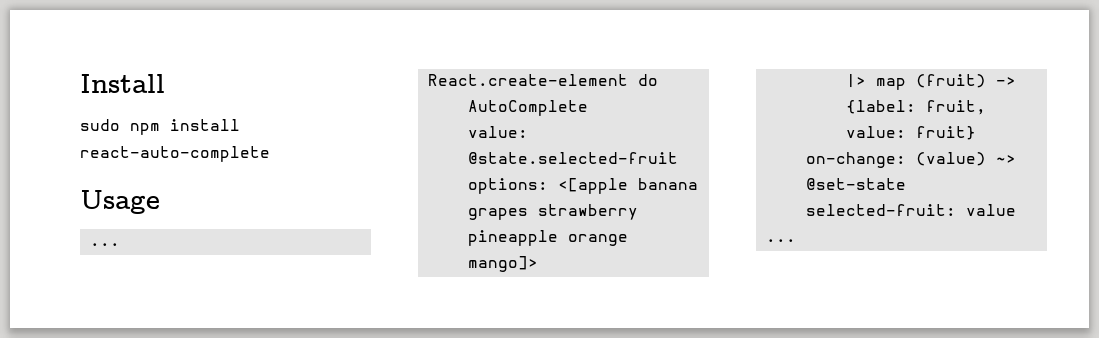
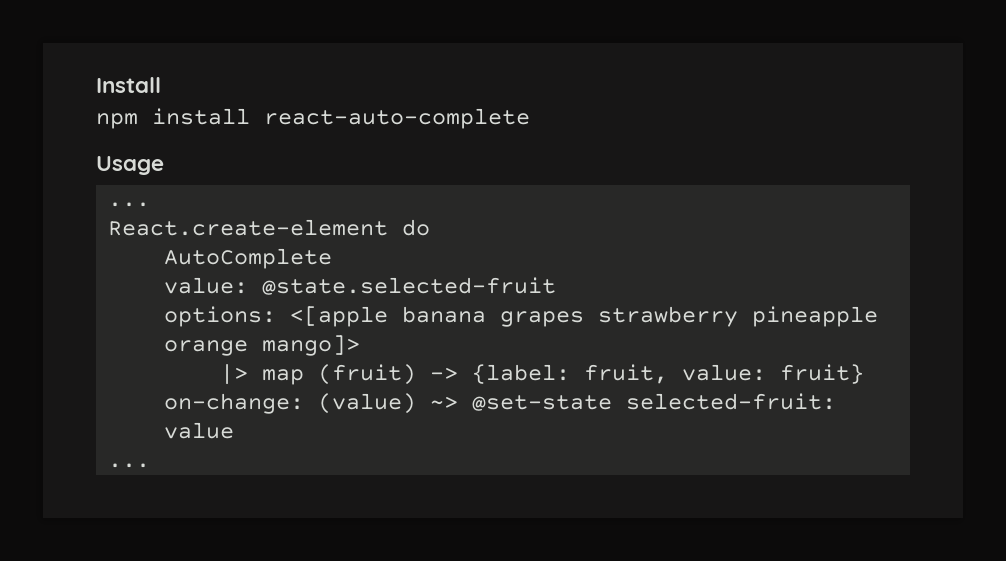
[80,119,120,131] sudo -> (161, 85) none

